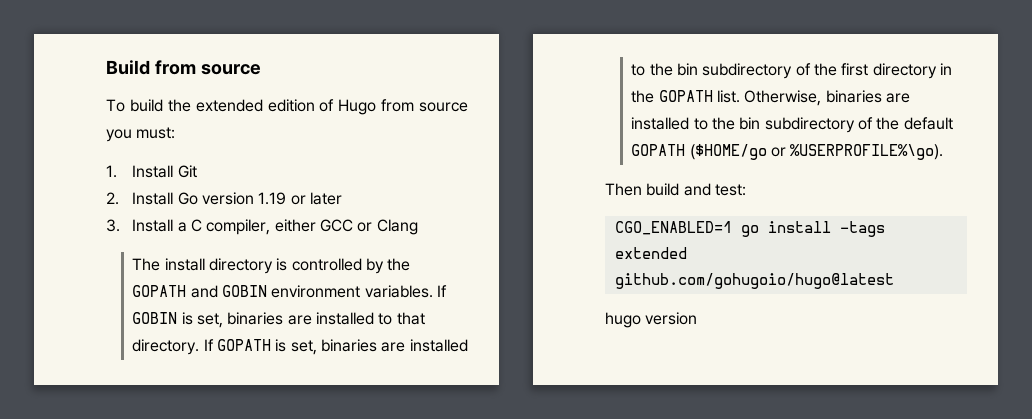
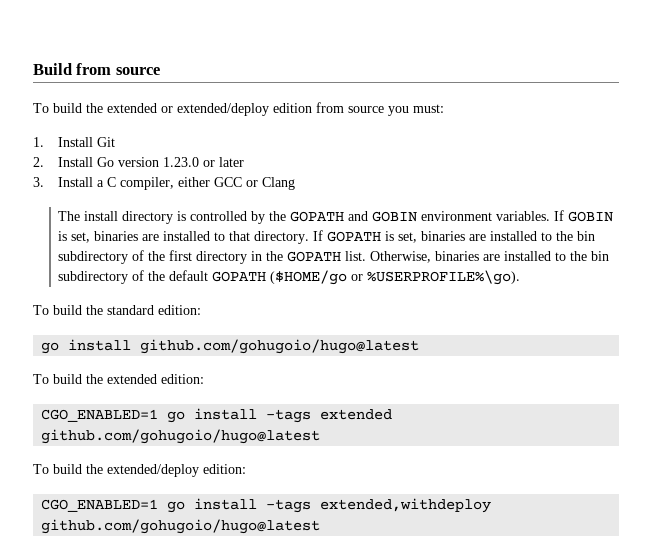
[267,99,377,115] edition of Hugo -> [161,103,312,116] or extended/deploy edition
[258,192,287,205] 1.19 -> [163,157,200,167] 1.23.0
[605,183,746,196] Then build and test: -> [33,305,201,315] [41,339,420,354] [33,374,204,384] To build the standard edition: // go install github.com/gohugoio/hugo@latest // To build the extended edition:
[605,312,698,328] hugo version -> [33,464,246,477] [41,498,492,513] [41,519,321,534] To build the extended/deploy edition: // CGO_ENABLED=1 go install -tags extended,withdeploy github.com/gohugoio/hugo@latest

